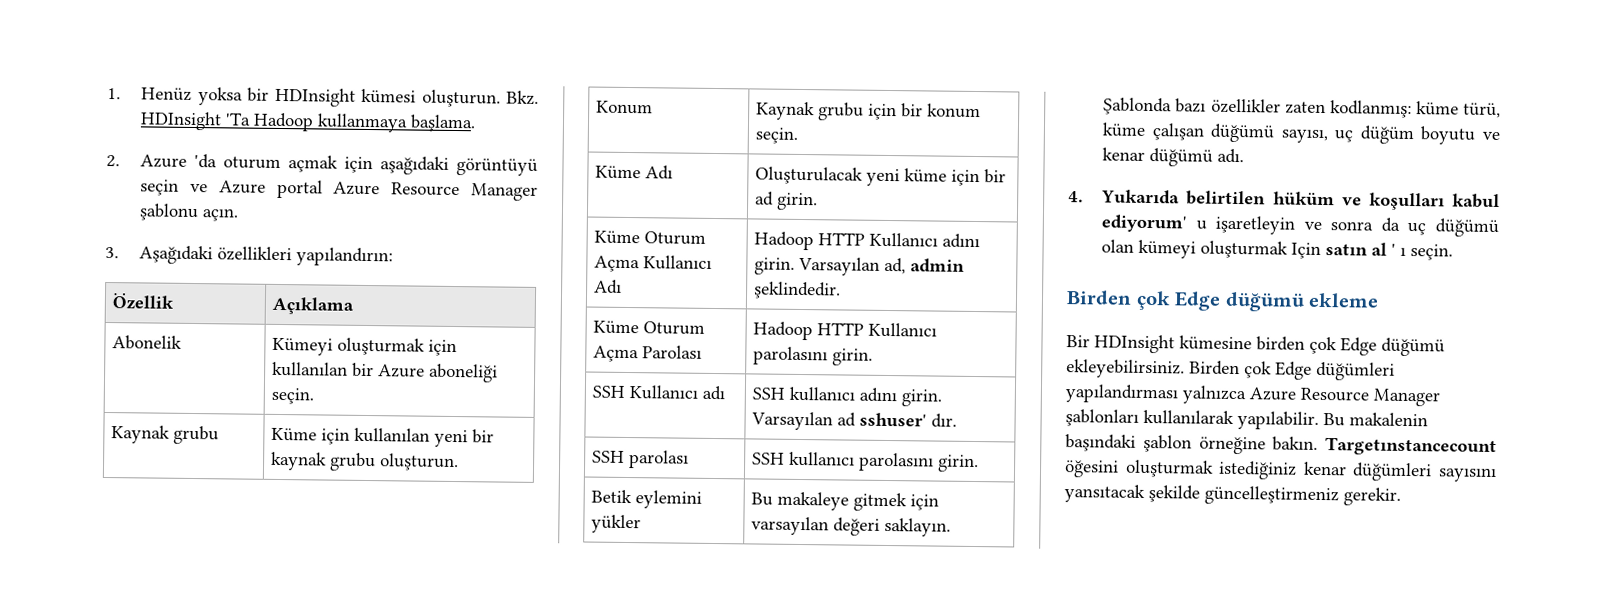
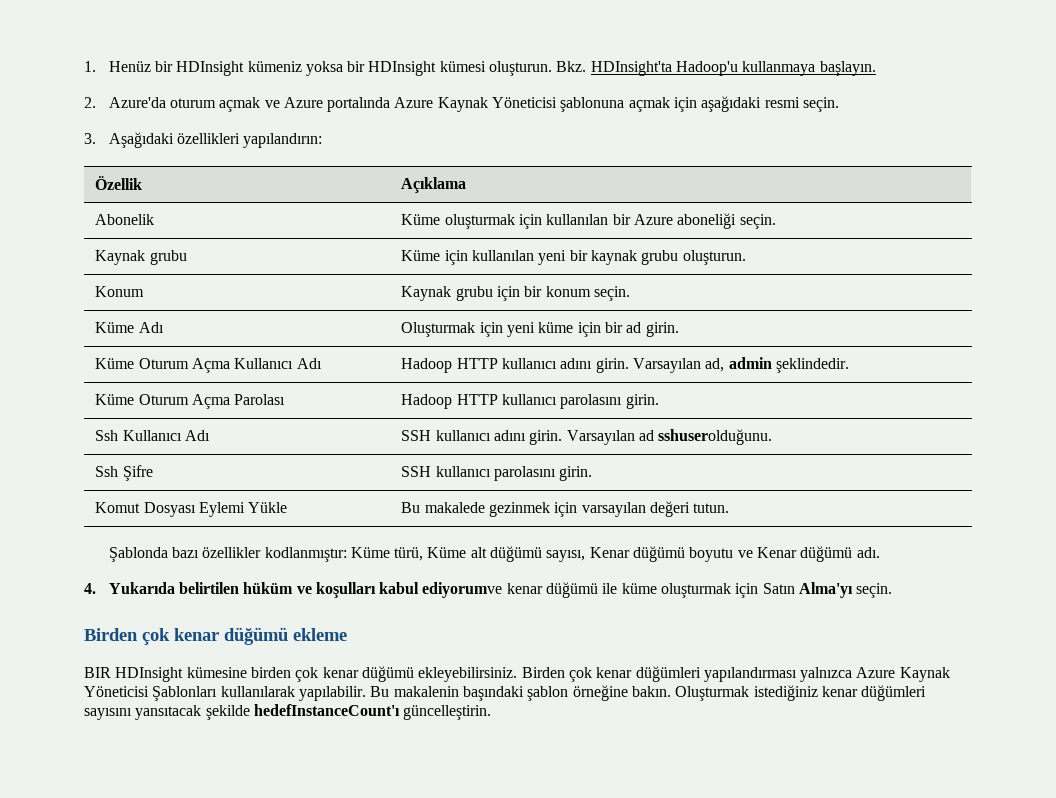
(193, 94) none -> [154,61,302,76] bir HDInsight kümeniz
[140,111,477,133] [106,153,538,176] [140,179,538,201] [139,203,239,222] HDInsight 'Ta Hadoop kullanmaya başlama. // 2. Azure 'da oturum açmak için aşağıdaki görüntüyü seçin ve Azure portal Azure Resource Manager şablonu açın. -> [590,61,876,76] [84,96,840,112] HDInsight'ta Hadoop'u kullanmaya başlayın. // 2. Azure'da oturum açmak ve Azure portalında Azure Kaynak Yöneticisi şablonuna açmak için aşağıdaki resmi seçin.
[271,337,333,356] Kümeyi -> [401,214,441,225] Küme
[754,166,863,185] Oluşturulacak -> [401,322,503,337] Oluşturmak için
[868,232,938,248] Kullanıcı -> [502,358,558,369] kullanıcı
[867,322,937,338] [752,346,873,366] [591,385,725,401] Kullanıcı parolasını girin. // SSH Kullanıcı adı -> [502,394,659,409] [95,430,211,441] kullanıcı parolasını girin. // Ssh Kullanıcı Adı
[858,412,957,428] [591,450,689,469] sshuser' dır. // SSH parolası -> [658,429,773,445] [95,465,153,481] sshuserolduğunu. // Ssh Şifre
[590,489,702,509] [590,514,641,534] [750,491,907,512] Betik eylemini yükler | Bu makaleye gitmek -> [95,502,288,517] [401,502,551,517] Komut Dosyası Eylemi Yükle | Bu makalede gezinmek
[883,517,951,537] saklayın. -> [693,503,730,513] tutun.
[1284,100,1501,119] [1102,122,1415,145] zaten kodlanmış: küme türü, küme çalışan düğümü sayısı, uç düğüm -> [264,546,686,562] kodlanmıştır: Küme türü, Küme alt düğümü sayısı, Kenar düğümü
[1102,147,1146,161] kenar -> [757,547,798,558] Kenar
[1101,214,1499,238] [1101,239,1407,259] ediyorum' u işaretleyin ve sonra da uç düğümü olan kümeyi oluşturmak Için satın al ' ı -> [422,582,854,598] ediyorumve kenar düğümü ile küme oluşturmak için Satın Alma'yı
[1174,291,1222,311] Edge -> [174,628,219,641] kenar
[1066,335,1090,348] Bir -> [84,667,111,678] BIR
[1340,337,1377,356] Edge -> [322,667,359,678] kenar
[1275,361,1312,380] Edge -> [596,667,633,678] kenar
[1300,387,1440,407] [1065,409,1139,427] Resource Manager şablonları -> [899,667,950,682] [84,686,218,701] Kaynak Yöneticisi Şablonları
[1325,437,1497,457] [1064,459,1214,478] Targetınstancecount öğesini oluşturmak -> [675,686,750,701] Oluşturmak
[1204,485,1401,506] güncelleştirmeniz gerekir. -> [253,704,492,720] hedefInstanceCount'ı güncelleştirin.

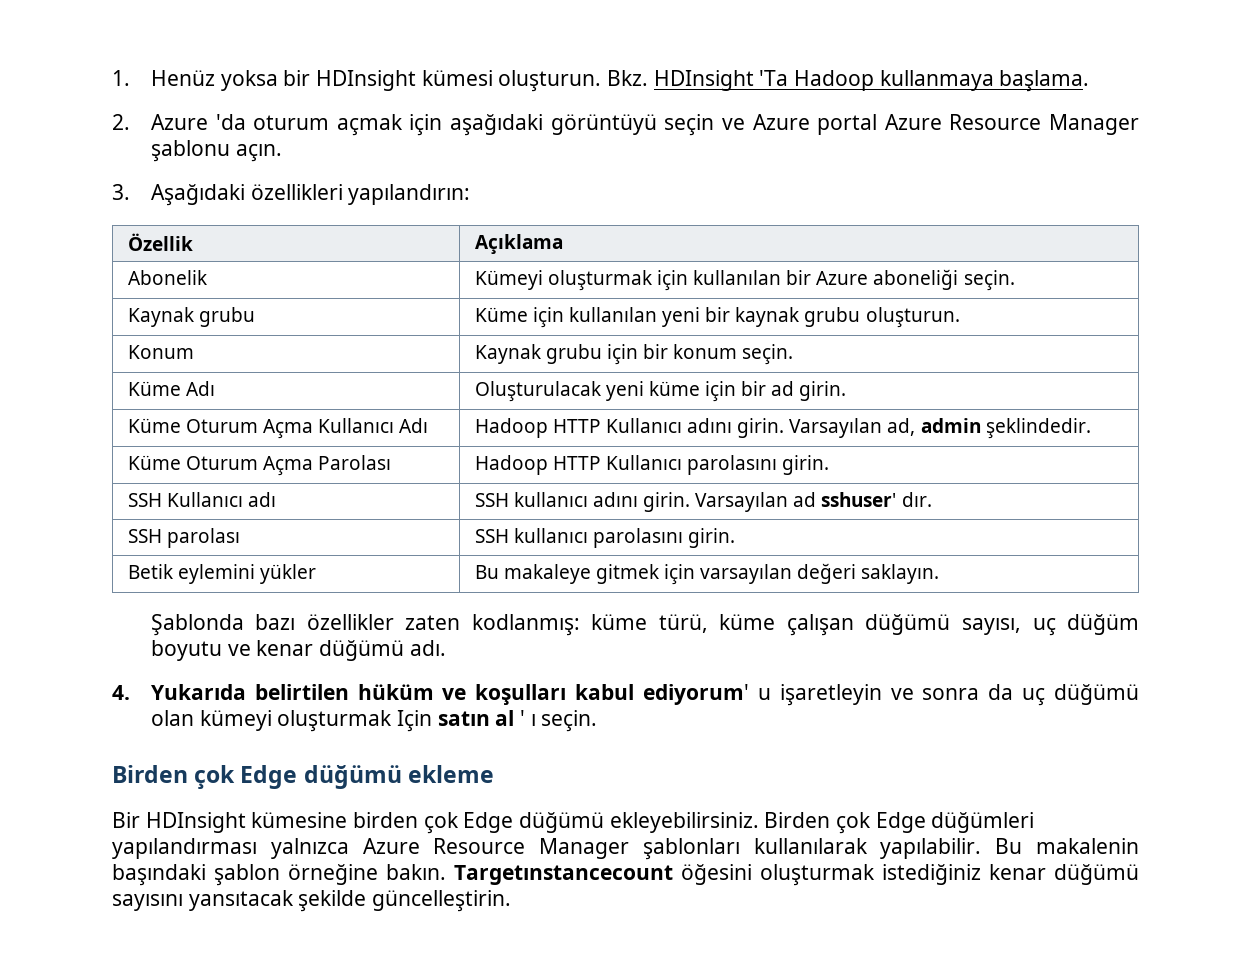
[154,61,302,76] bir HDInsight kümeniz -> (215, 78) none
[590,61,876,76] [84,96,840,112] HDInsight'ta Hadoop'u kullanmaya başlayın. // 2. Azure'da oturum açmak ve Azure portalında Azure Kaynak Yöneticisi şablonuna açmak için aşağıdaki resmi seçin. -> [653,70,1090,92] [112,114,1140,136] [150,140,282,162] HDInsight 'Ta Hadoop kullanmaya başlama. // 2. Azure 'da oturum açmak için aşağıdaki görüntüyü seçin ve Azure portal Azure Resource Manager şablonu açın.
[401,214,441,225] Küme -> [474,270,543,290] Kümeyi
[401,322,503,337] Oluşturmak için -> [474,381,601,402] Oluşturulacak
[502,358,558,369] kullanıcı -> [605,418,682,433] Kullanıcı
[502,394,659,409] [95,430,211,441] kullanıcı parolasını girin. // Ssh Kullanıcı Adı -> [605,455,830,475] [127,492,276,507] Kullanıcı parolasını girin. // SSH Kullanıcı adı
[658,429,773,445] [95,465,153,481] sshuserolduğunu. // Ssh Şifre -> [821,492,932,507] [127,528,240,548] sshuser' dır. // SSH parolası
[95,502,288,517] [401,502,551,517] Komut Dosyası Eylemi Yükle | Bu makalede gezinmek -> [127,564,316,584] [474,564,659,584] Betik eylemini yükler | Bu makaleye gitmek
[693,503,730,513] tutun. -> [861,564,940,584] saklayın.
[264,546,686,562] kodlanmıştır: Küme türü, Küme alt düğümü sayısı, Kenar düğümü -> [405,614,1139,636] zaten kodlanmış: küme türü, küme çalışan düğümü sayısı, uç düğüm
[757,547,798,558] Kenar -> [256,640,314,656] kenar
[422,582,854,598] ediyorumve kenar düğümü ile küme oluşturmak için Satın Alma'yı -> [643,684,1139,706] [150,710,536,732] ediyorum' u işaretleyin ve sonra da uç düğümü olan kümeyi oluşturmak Için satın al ' ı
[174,628,219,641] kenar -> [240,765,298,789] Edge
[84,667,111,678] BIR -> [112,812,140,828] Bir
[322,667,359,678] kenar -> [463,812,514,833] Edge
[596,667,633,678] kenar -> [875,812,926,833] Edge
[899,667,950,682] [84,686,218,701] Kaynak Yöneticisi Şablonları -> [433,838,740,860] Resource Manager şablonları
[675,686,750,701] Oluşturmak -> [454,864,875,886] Targetınstancecount öğesini oluşturmak
[861,685,927,701] düğümleri -> [1054,864,1139,885] düğümü
[253,704,400,716] hedefInstanceCount'ı -> (367, 901) none

